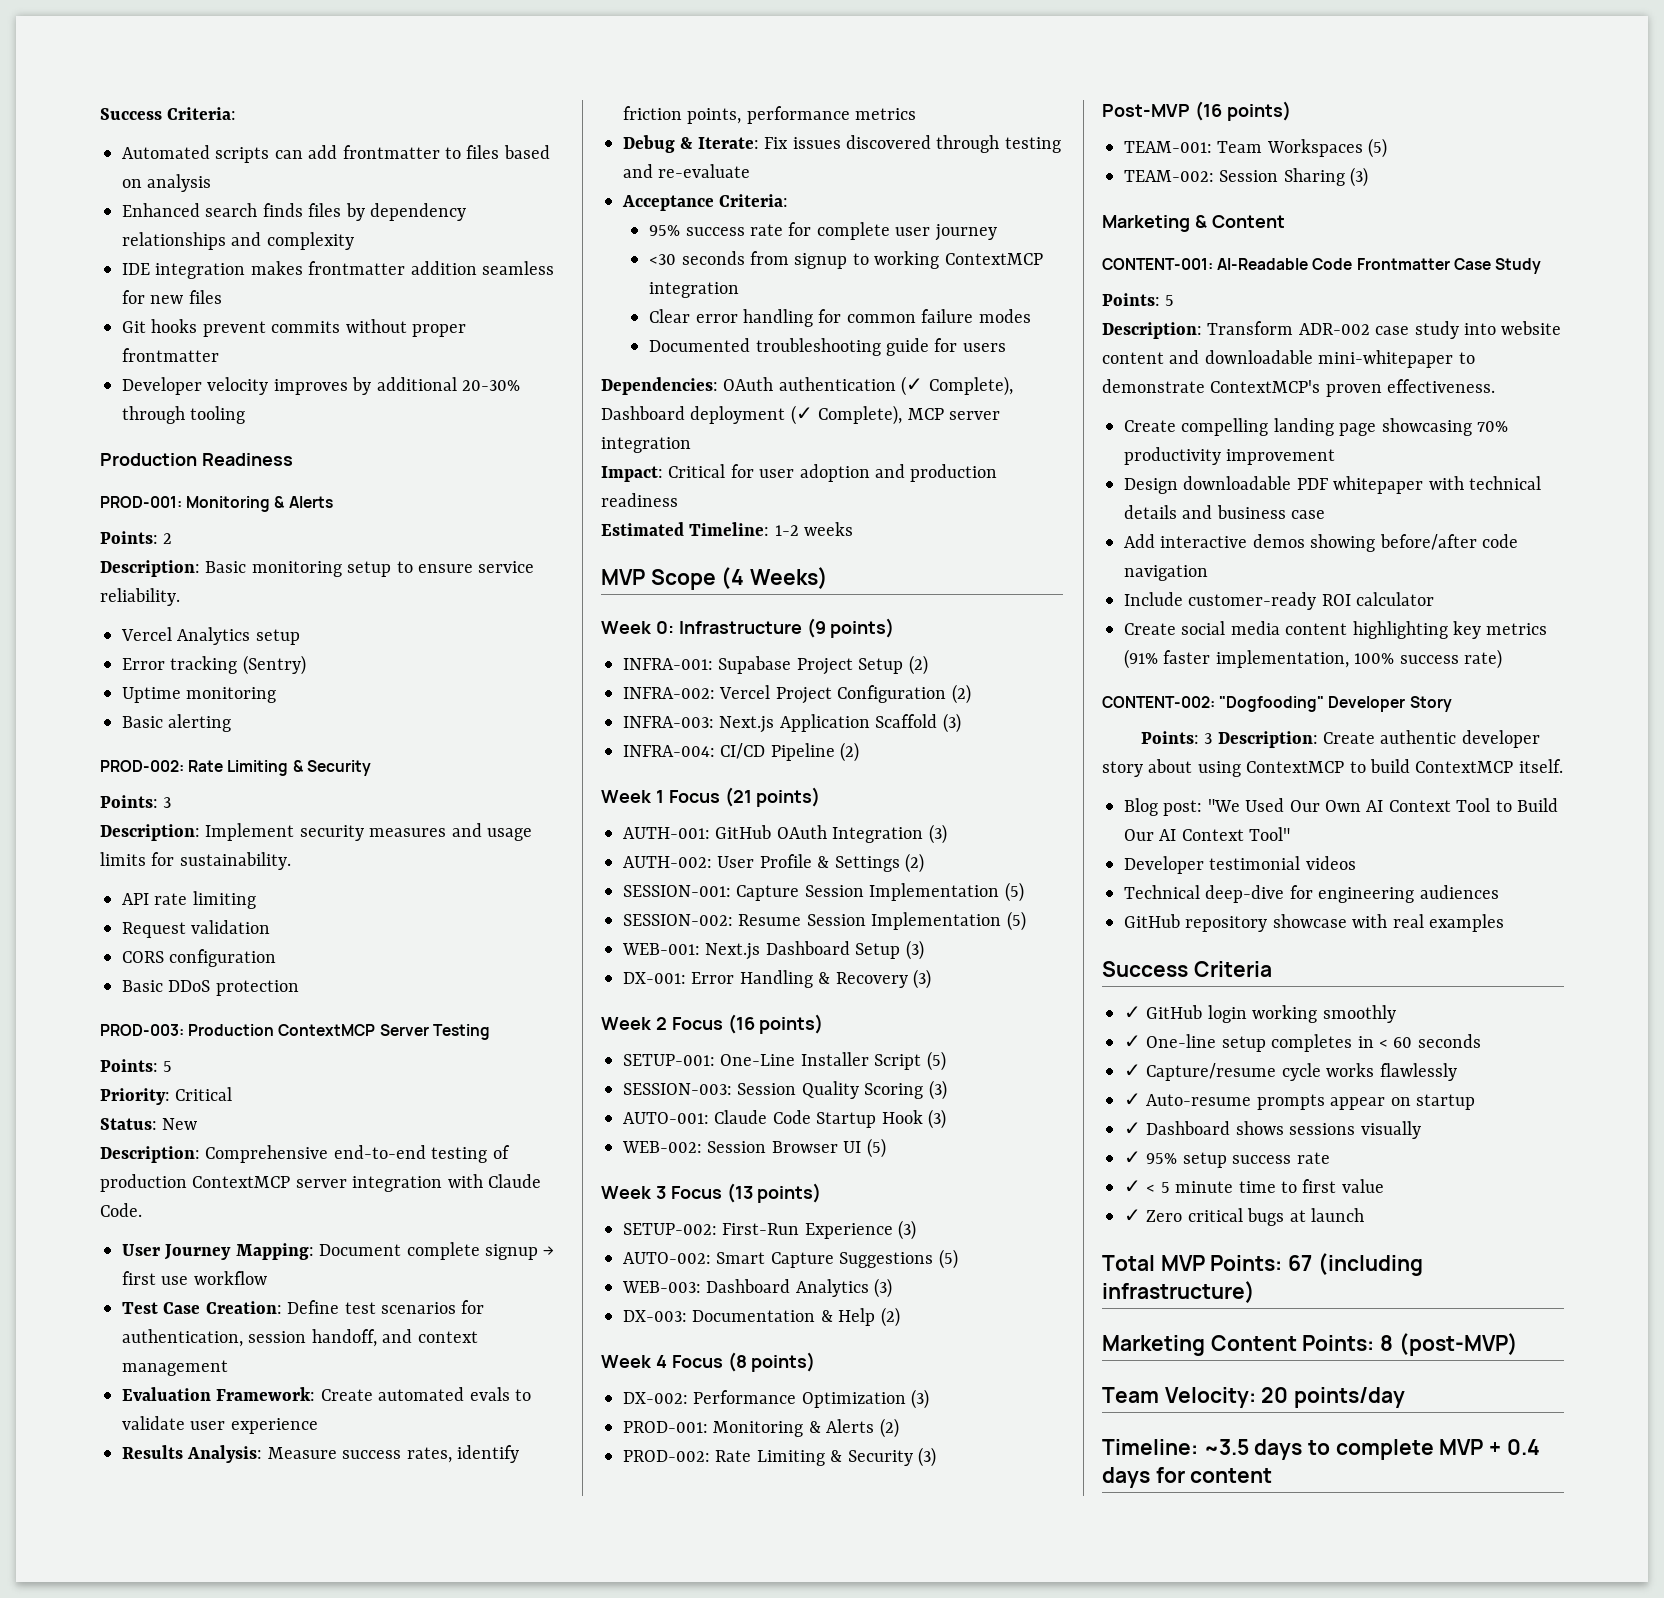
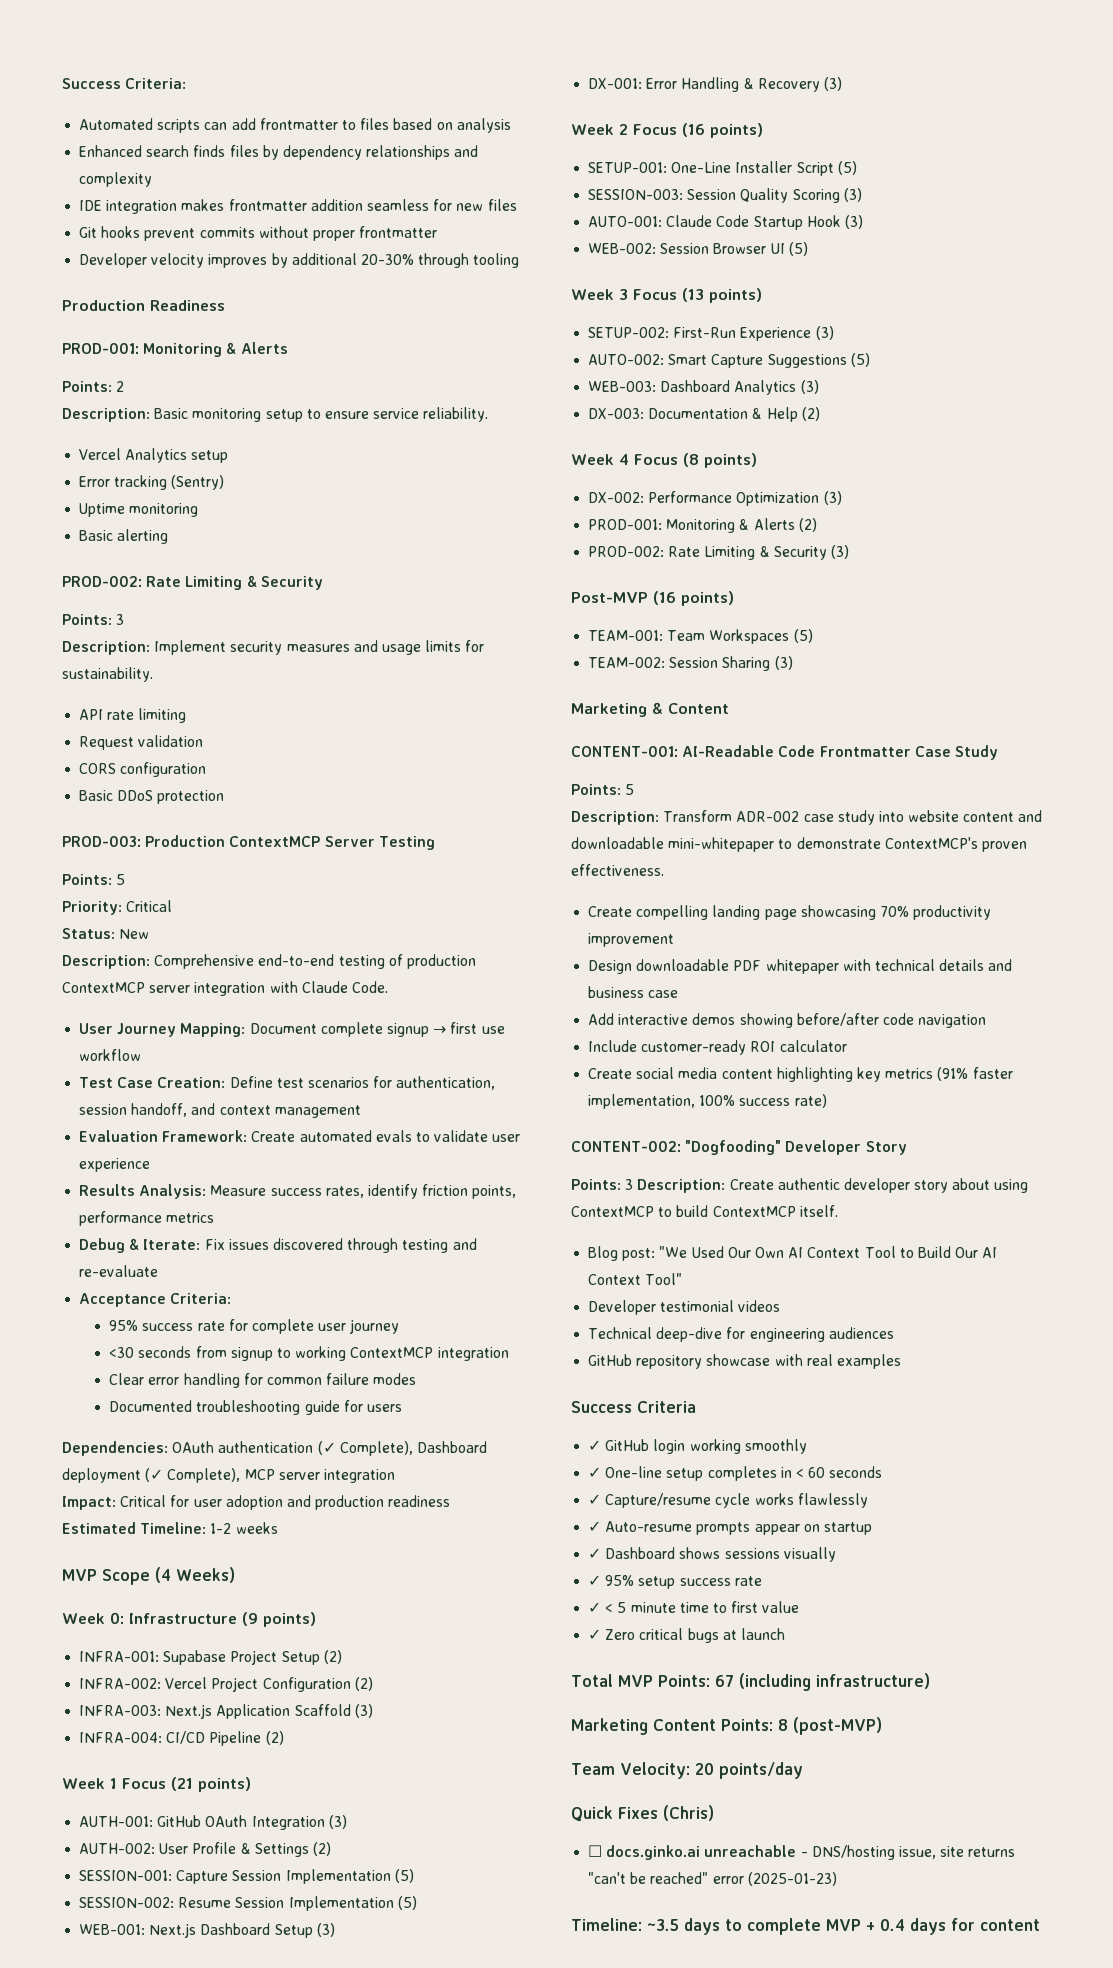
(1406, 1397) none -> [571,1805,714,1822] [588,1845,1016,1860] [588,1872,837,1886] // Quick Fixes (Chris) // ☐ docs.ginko.ai unreachable - DNS/hosting issue, site returns "can't be reached" error (2025-01-23)

